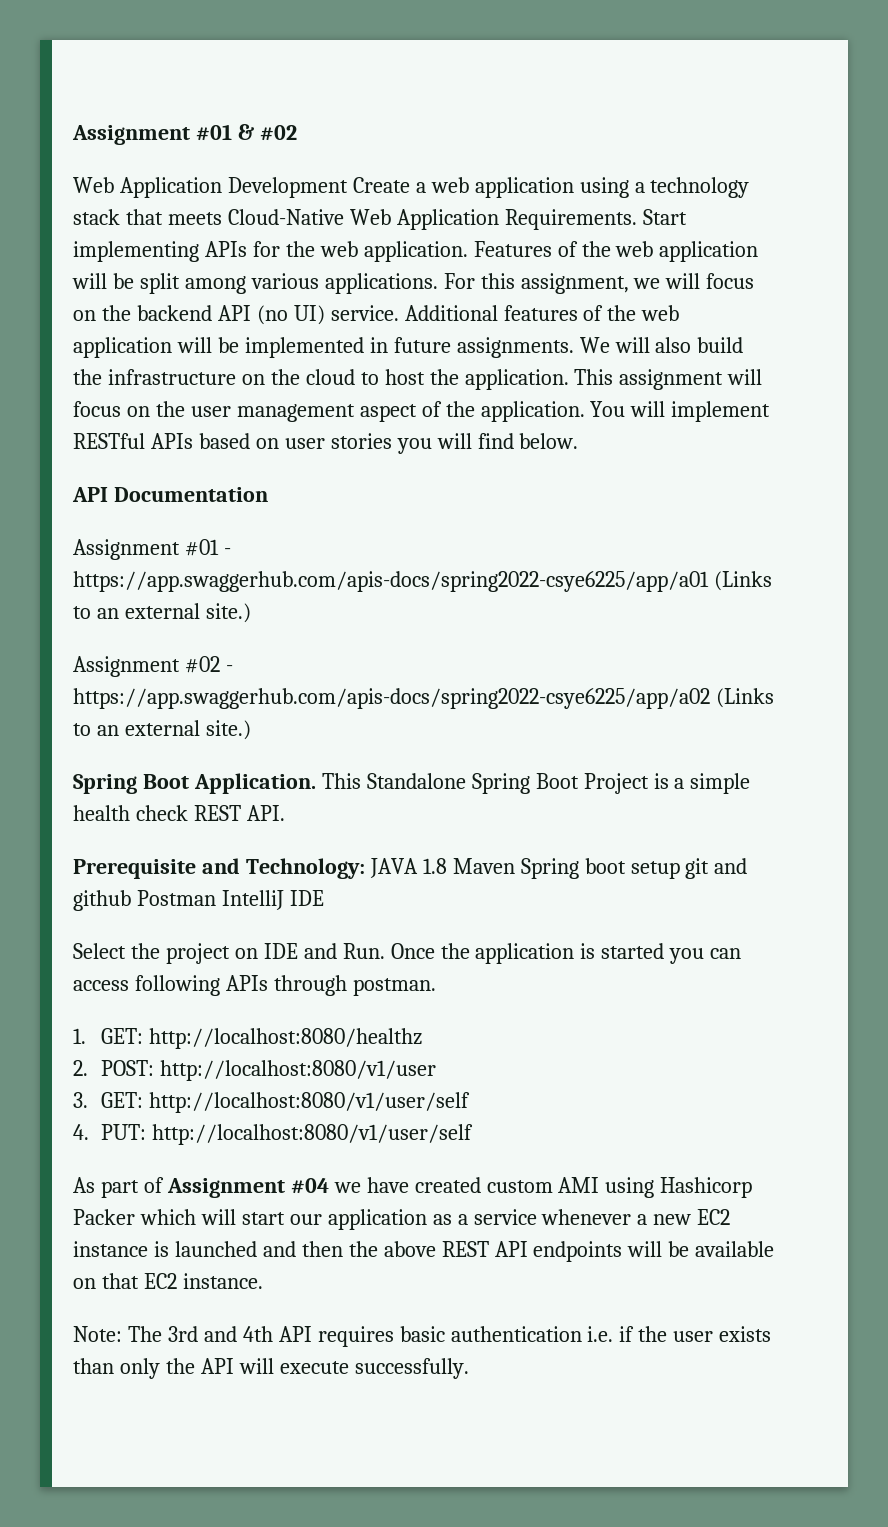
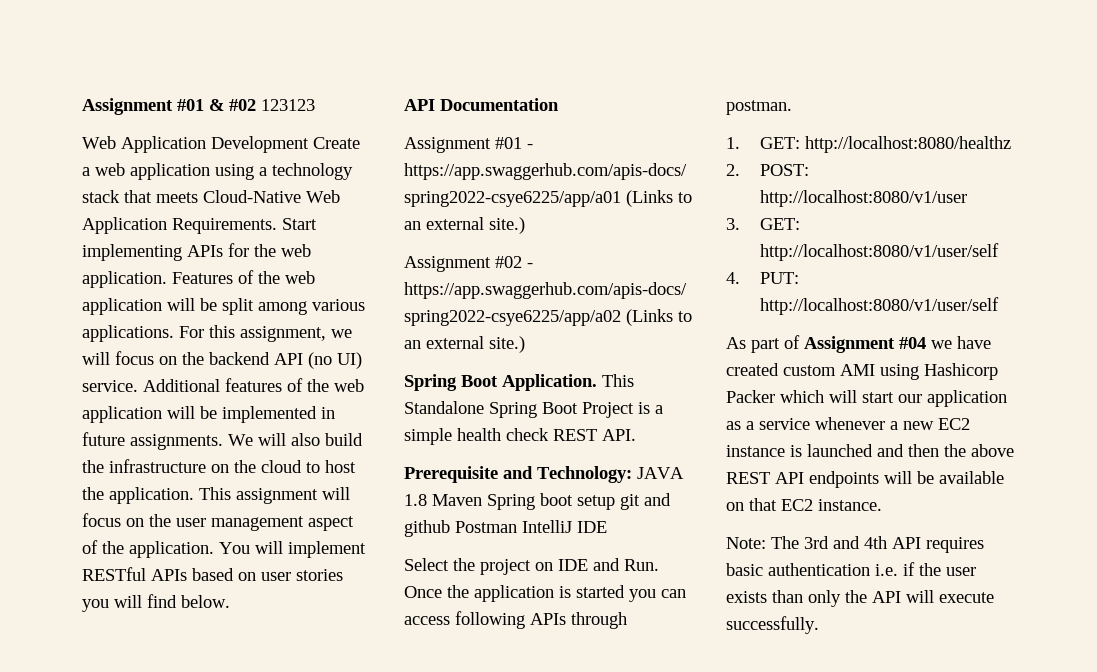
(297, 133) none -> [261,99,315,111] 123123

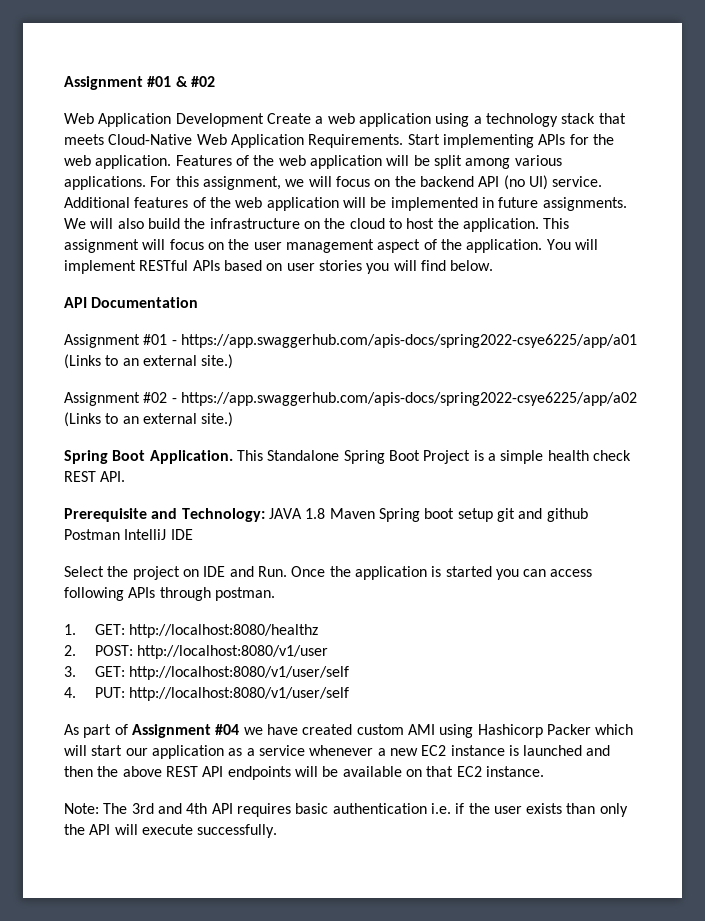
[261,99,315,111] 123123 -> (215, 81) none

